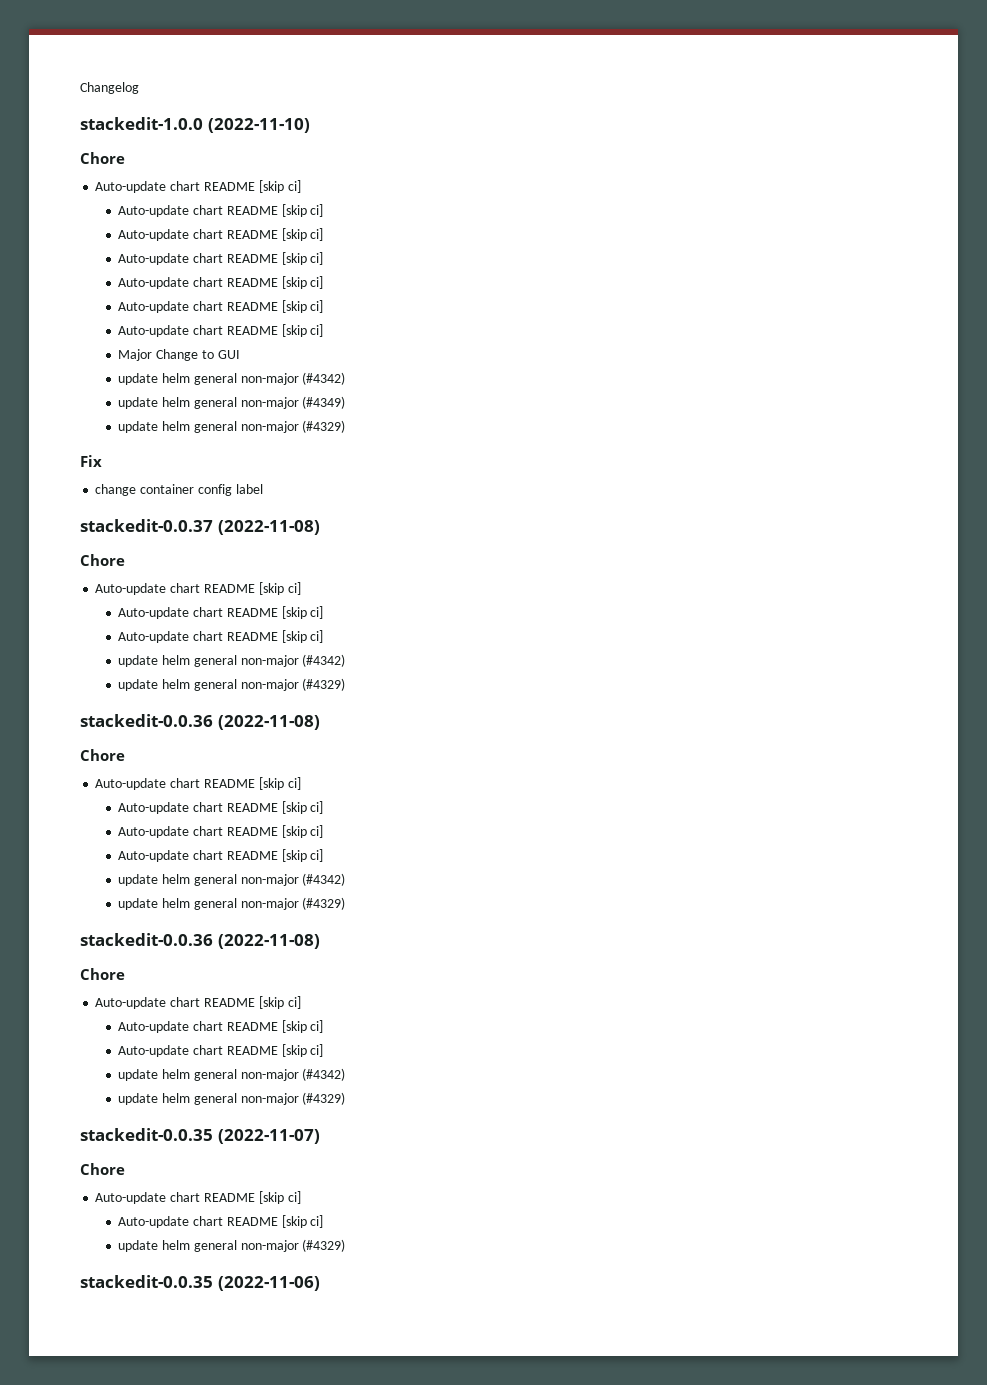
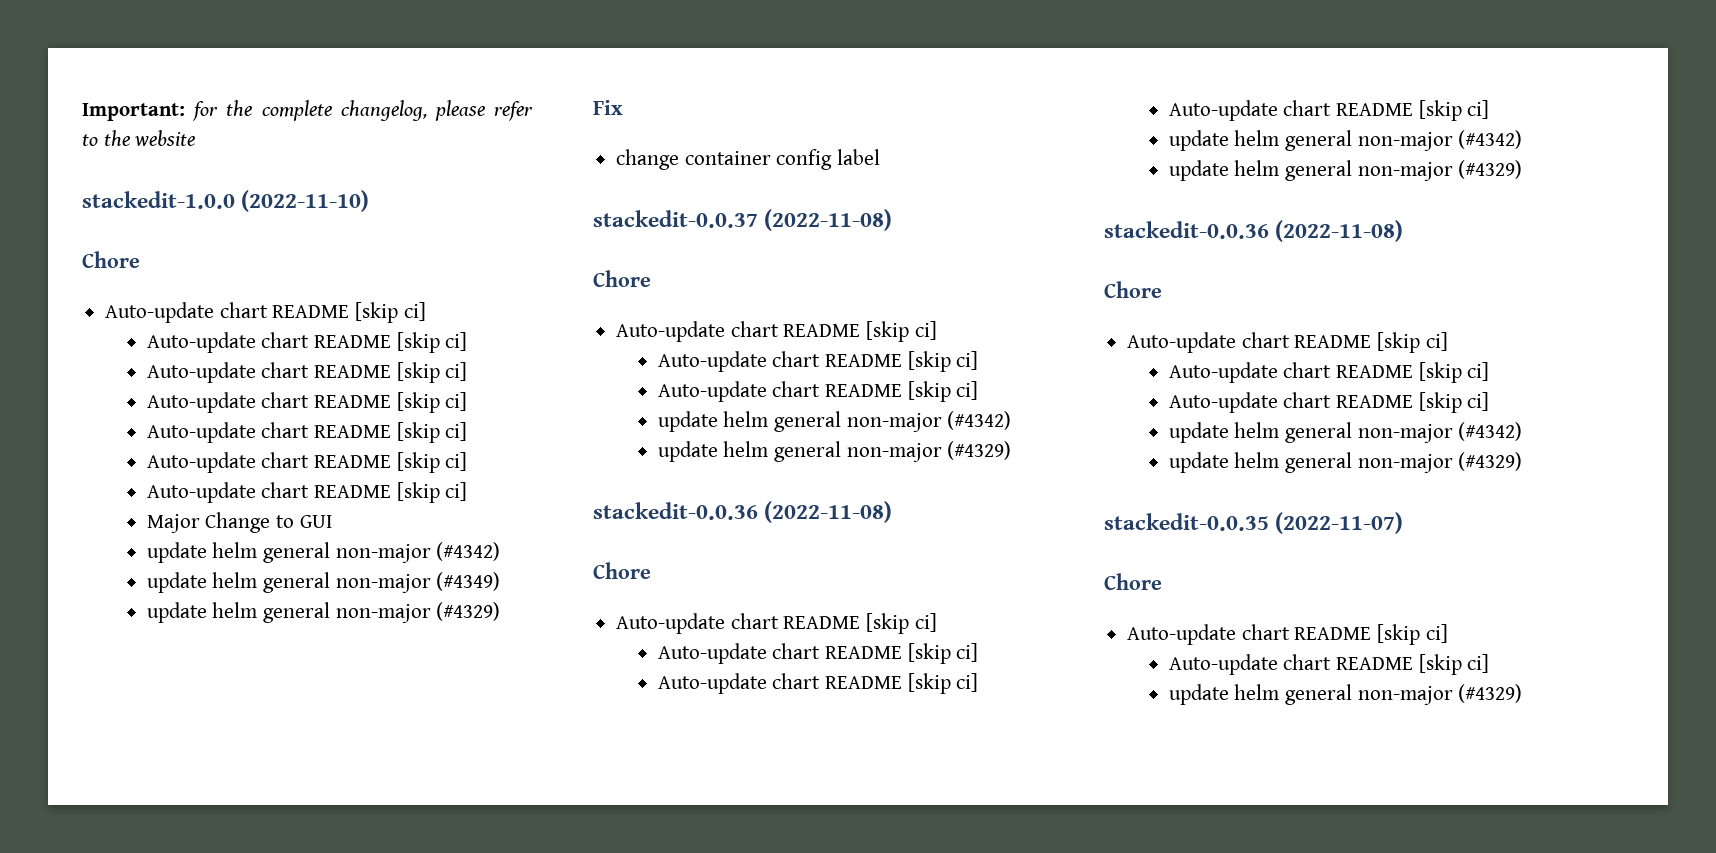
[80,82,139,94] Changelog -> [82,100,533,121] [82,130,196,146] Important: for the complete changelog, please refer to the website
[80,1275,320,1291] // stackedit-0.0.35 (2022-11-06) -> (1523, 693) none

